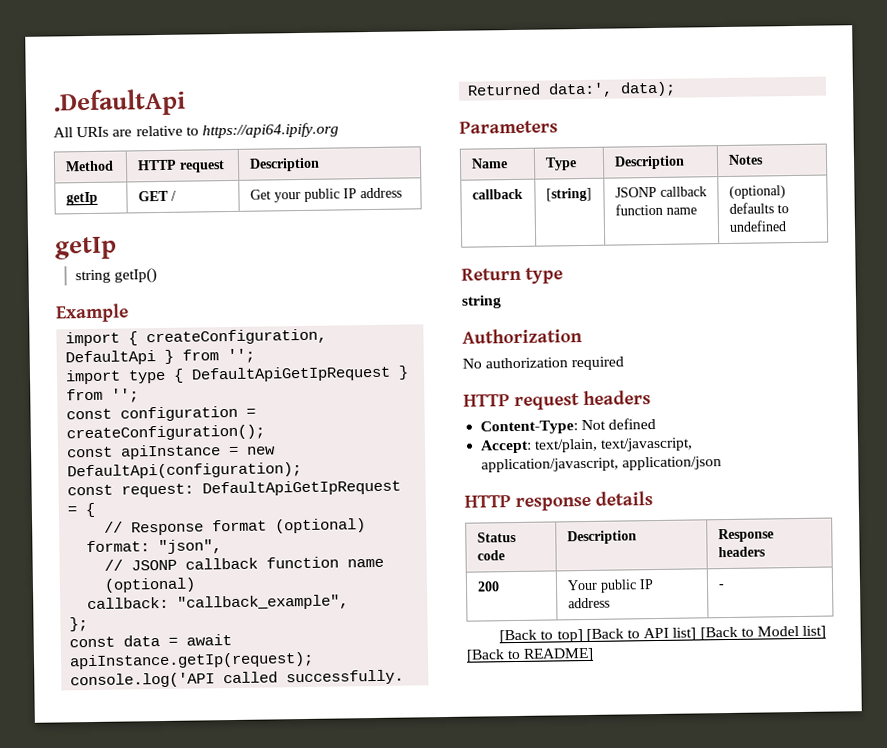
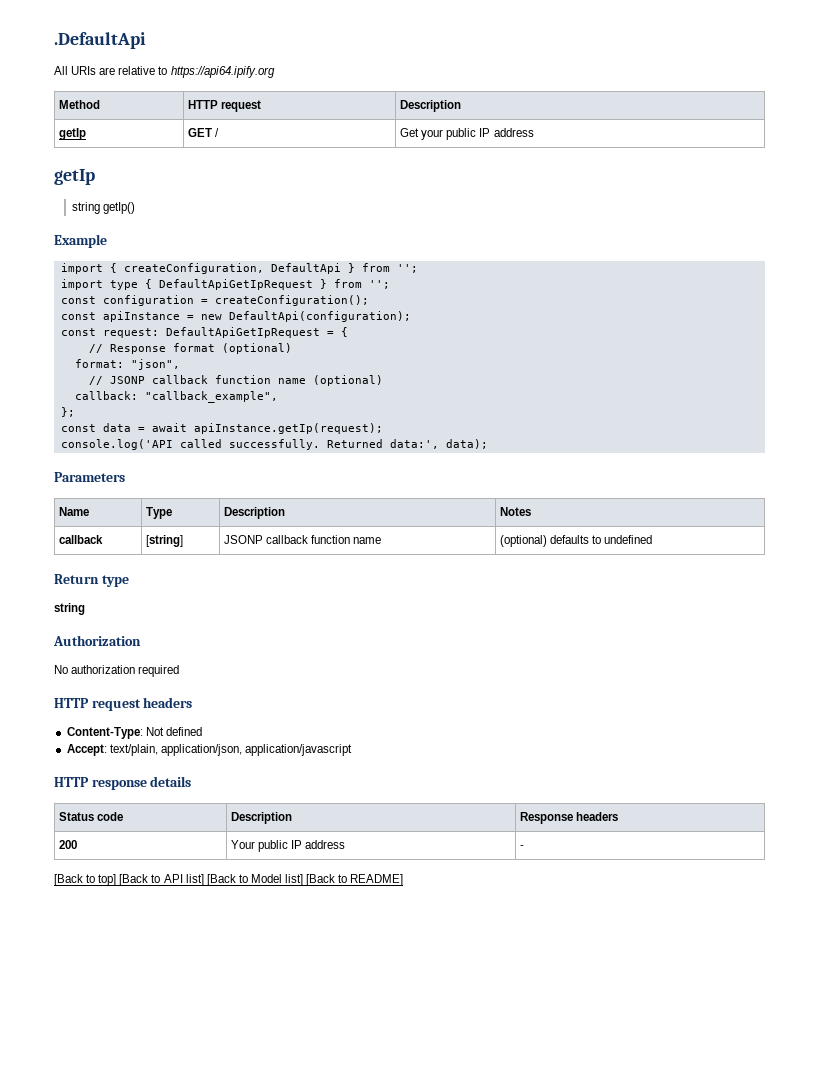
[600,437,694,452] [481,456,723,473] text/javascript, application/javascript, application/json -> [160,744,352,756] application/json, application/javascript

